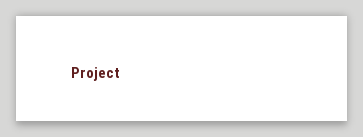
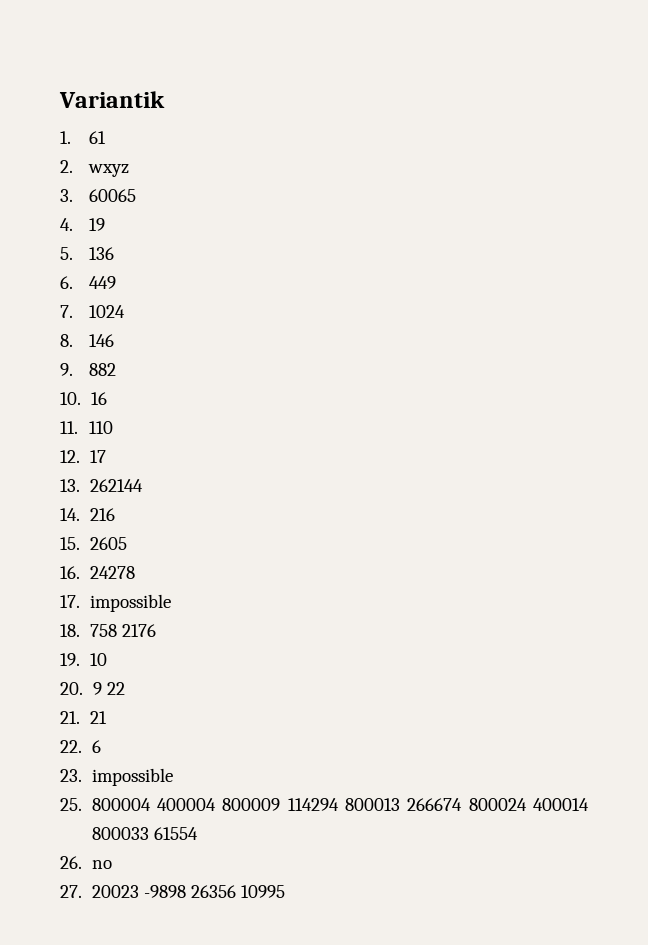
[71,67,120,81] Project -> [59,91,165,108] [60,131,106,144] [60,160,129,177] [60,189,136,202] [60,218,105,231] [60,247,114,260] [60,276,116,289] [60,305,125,318] [60,334,114,347] [60,363,116,376] [60,392,107,405] [60,421,113,434] [60,450,106,463] [60,479,143,492] [60,508,115,521] [60,537,127,550] [60,566,135,579] [60,594,171,612] [60,624,156,637] [60,653,107,666] [60,682,125,695] [60,711,107,724] [60,740,101,753] [60,768,173,786] [60,798,589,811] [91,827,198,840] [60,856,112,869] [60,885,285,898] Variantik // 1. 61 // 2. wxyz // 3. 60065 // 4. 19 // 5. 136 // 6. 449 // 7. 1024 // 8. 146 // 9. 882 // 10. 16 // 11. 110 // 12. 17 // 13. 262144 // 14. 216 // 15. 2605 // 16. 24278 // 17. impossible // 18. 758 2176 // 19. 10 // 20. 9 22 // 21. 21 // 22. 6 // 23. impossible // 25. 800004 400004 800009 114294 800013 266674 800024 400014 800033 61554 // 26. no // 27. 20023 -9898 26356 10995

